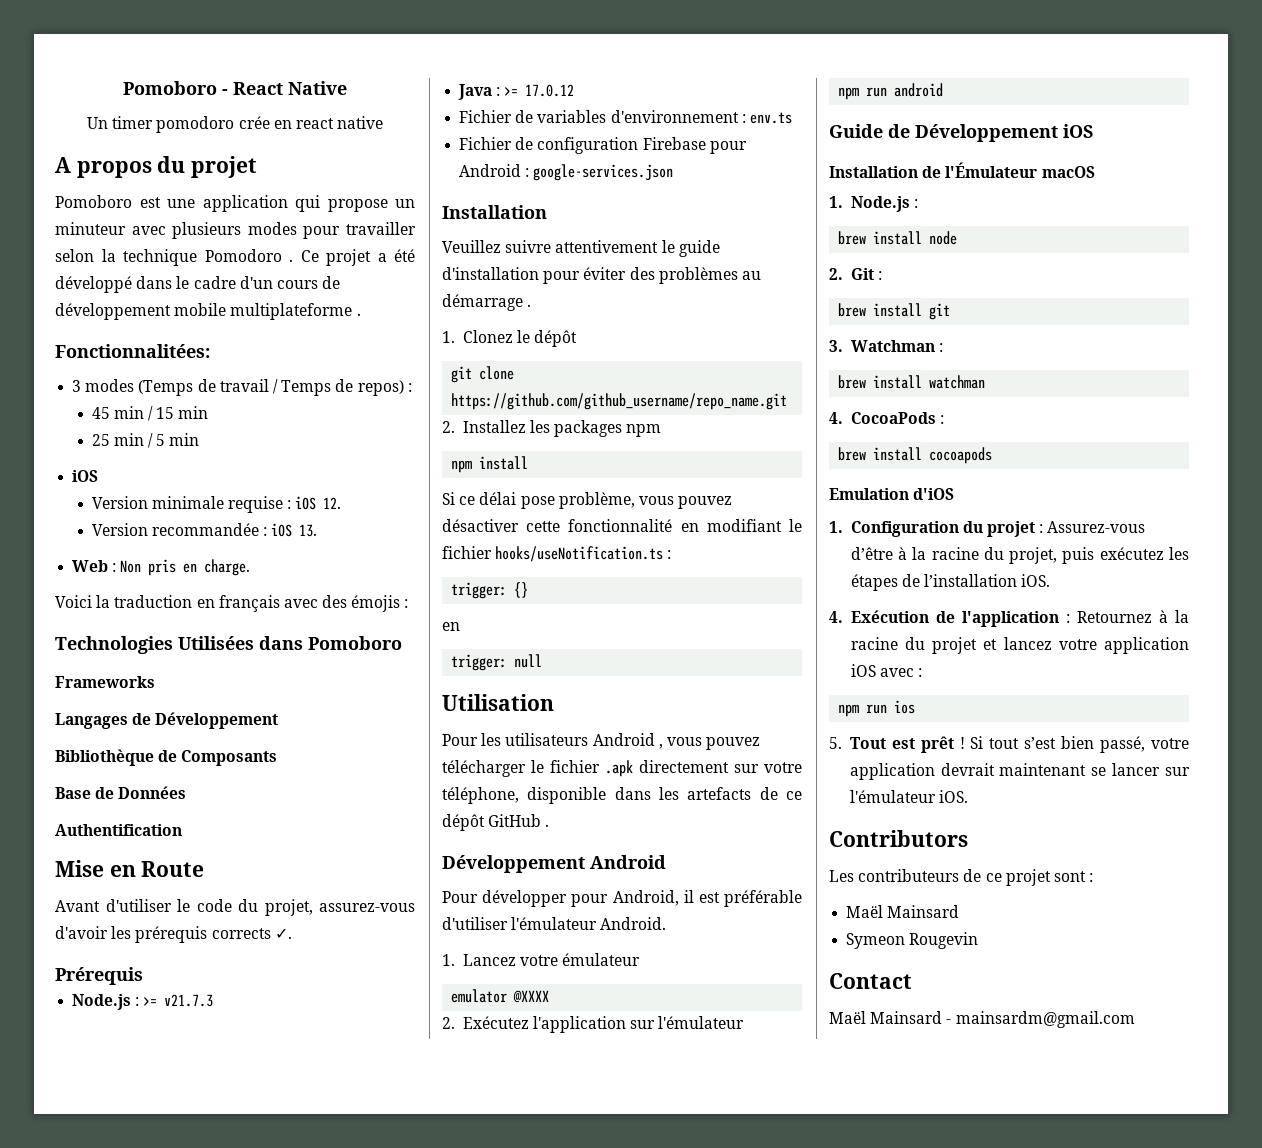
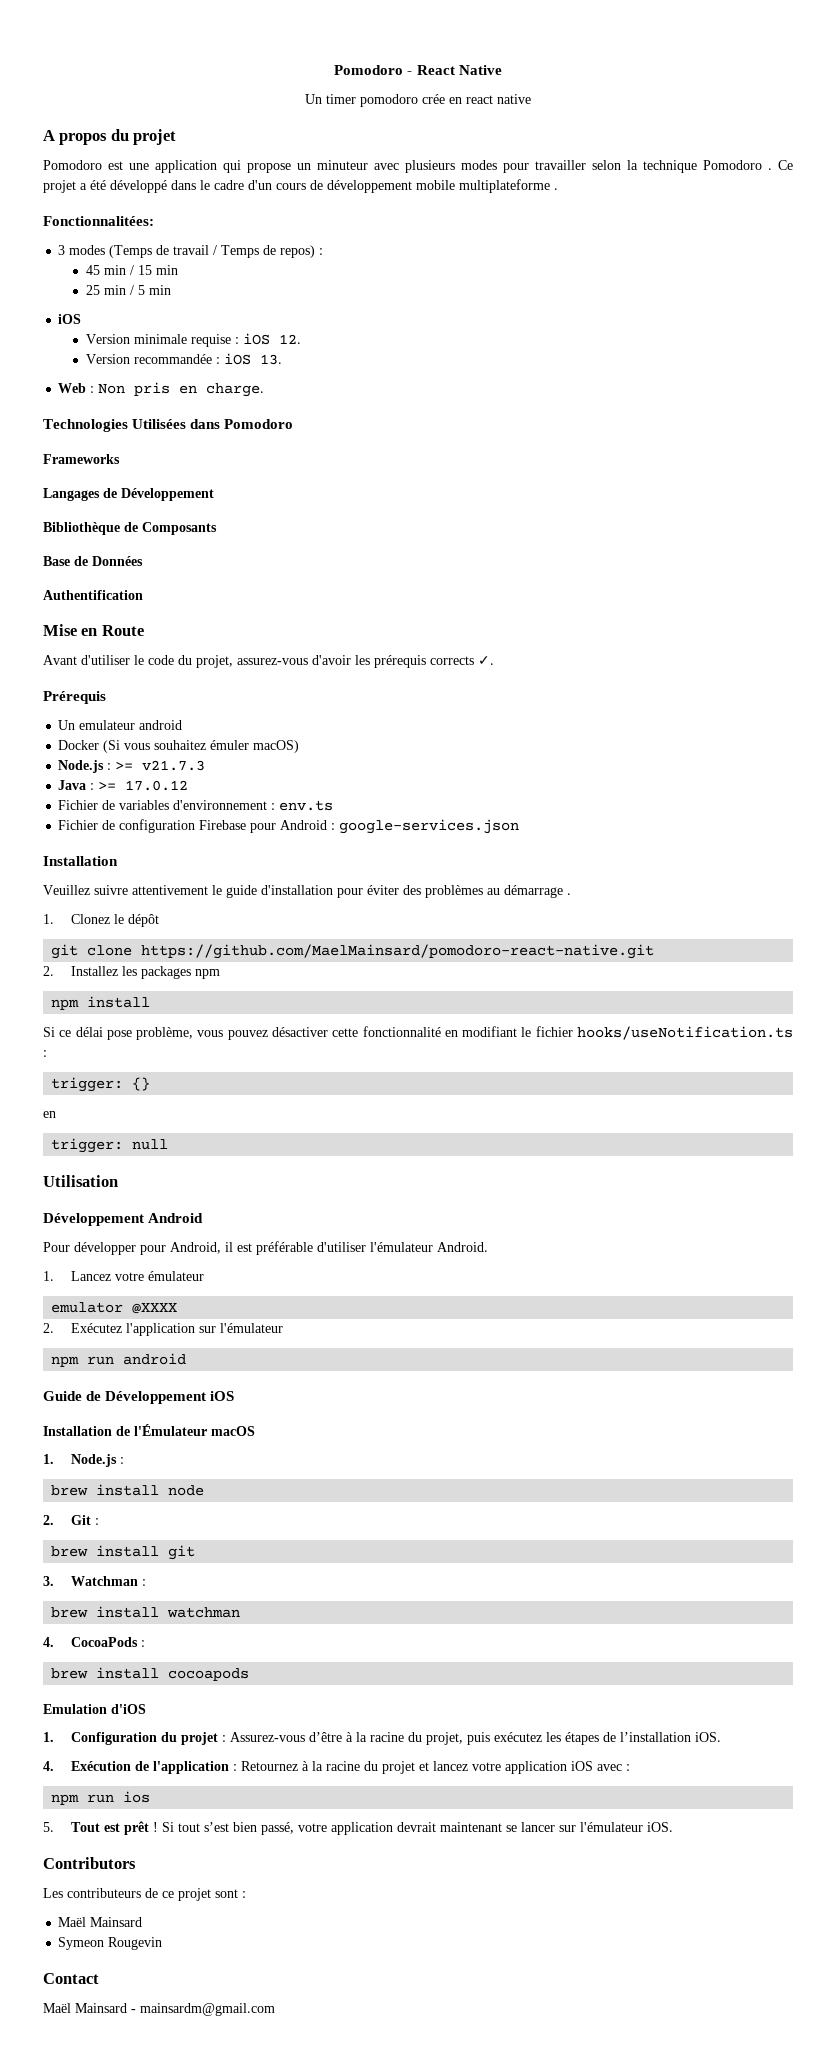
[123,81,217,95] Pomoboro -> [334,65,404,75] Pomodoro
[55,195,132,208] Pomoboro -> [43,160,102,170] Pomodoro
[55,595,409,612] // Voici la traduction en français avec des émojis : -> (265, 390) none
[308,636,402,650] Pomoboro -> [224,419,294,429] Pomodoro
(143, 976) none -> [58,720,183,730] [58,740,300,753] // Un emulateur android // Docker (Si vous souhaitez émuler macOS)
[451,393,788,410] https://github.com/github_username/repo_name.git -> [141,944,655,959] https://github.com/MaelMainsard/pomodoro-react-native.git
[442,733,761,750] [442,760,802,777] [442,787,802,804] [442,814,550,831] // Pour les utilisateurs Android , vous pouvez télécharger le fichier .apk directement sur votre téléphone, disponible dans les artefacts de ce dépôt GitHub . -> (118, 1181) none

